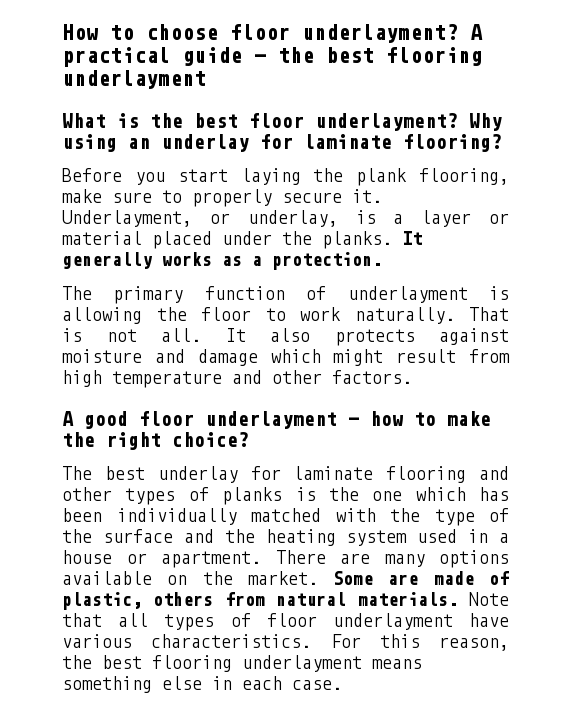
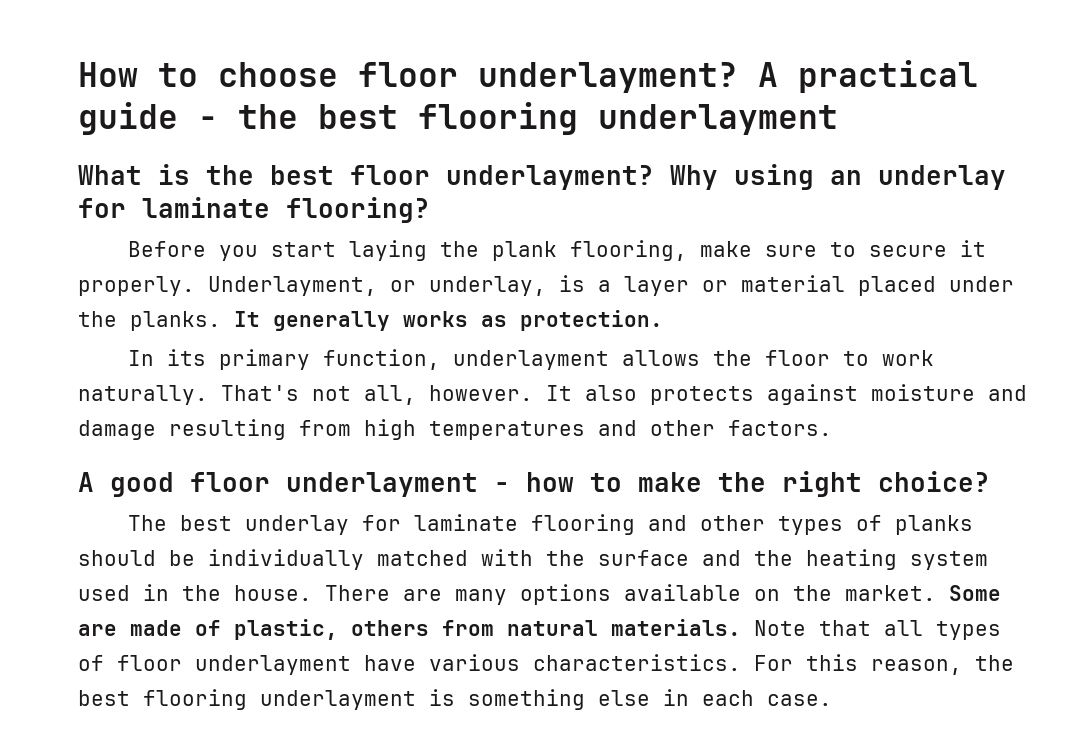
[192,189,382,207] properly secure it. -> [869,240,987,257] [78,276,195,296] secure it properly.
[252,256,262,266] a -> (507, 321) none
[62,286,509,304] [62,307,142,324] The primary function of underlayment is allowing -> [128,349,701,370] In its primary function, underlayment allows
[469,307,509,321] [62,328,201,342] That is not all. -> [221,385,533,405] That's not all, however.
[270,349,457,366] which might result -> [169,419,286,440] resulting
[112,371,222,388] temperature -> [429,421,585,440] temperatures
[295,487,509,501] [62,508,102,522] is the one which has been -> [78,550,195,566] should be
[434,508,509,526] [62,529,92,543] type of the -> (585, 558) none
[499,533,509,543] [62,550,261,568] a house or apartment. -> [182,585,312,601] the house.
[372,659,422,669] means -> [429,689,455,706] is

